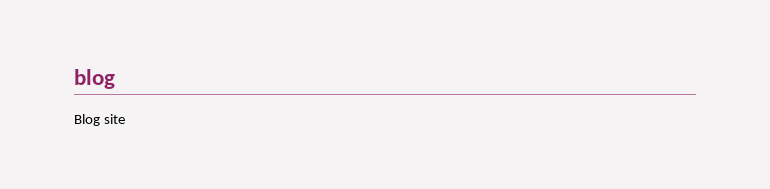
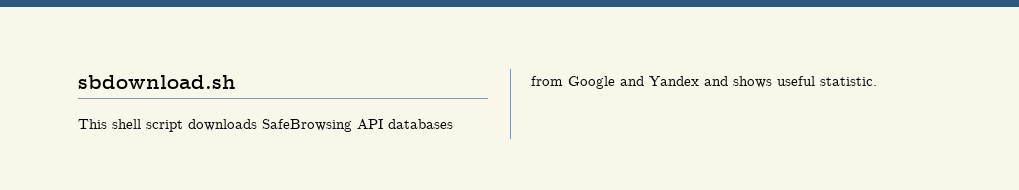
[74,69,115,89] [74,114,125,126] blog // Blog site -> [78,75,236,89] [78,119,453,132] [531,76,877,89] sbdownload.sh // This shell script downloads SafeBrowsing API databases from Google and Yandex and shows useful statistic.

